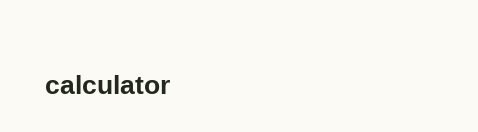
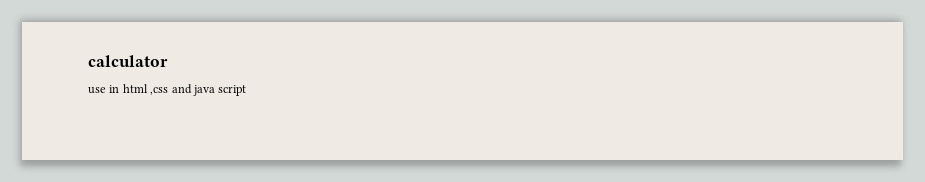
(170, 84) none -> [88,84,247,96] // use in html ,css and java script

